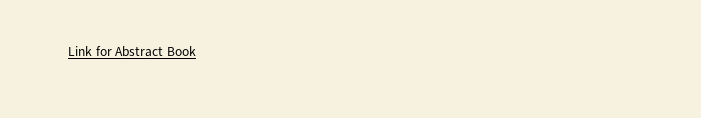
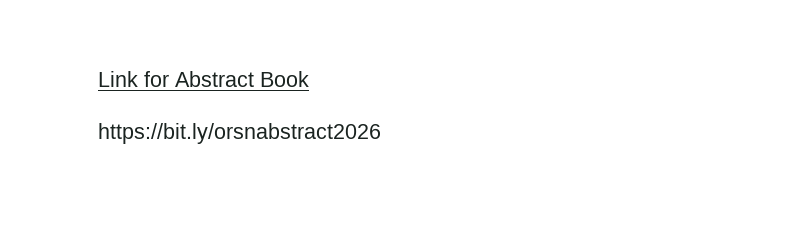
(196, 51) none -> [98,123,381,144] // https://bit.ly/orsnabstract2026

